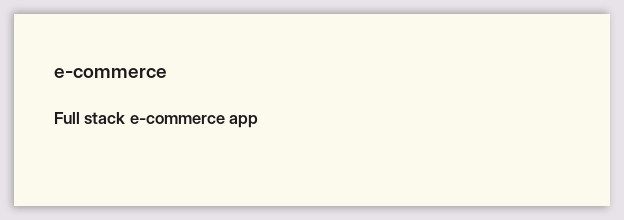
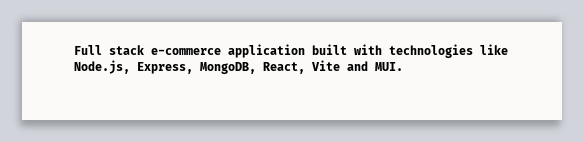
[54,68,167,78] e-commerce // -> (74, 50) none
[229,115,259,128] app -> [228,44,508,58] [74,60,403,74] application built with technologies like Node.js, Express, MongoDB, React, Vite and MUI.

